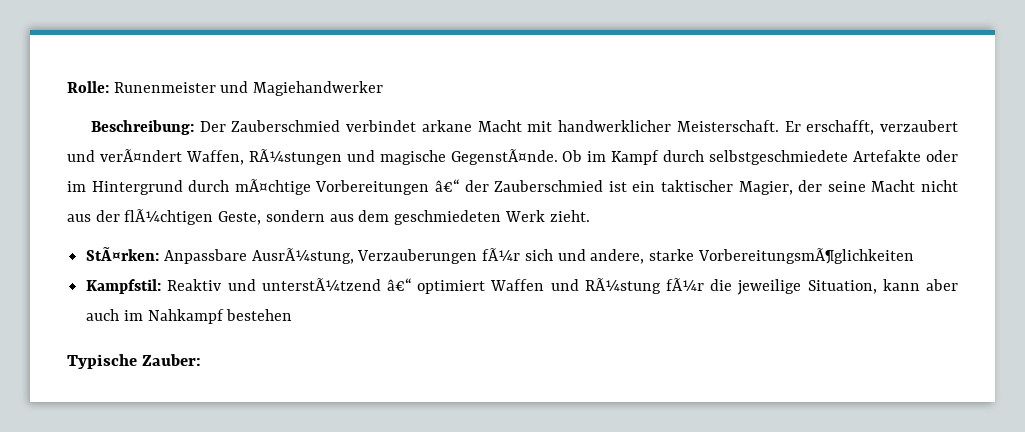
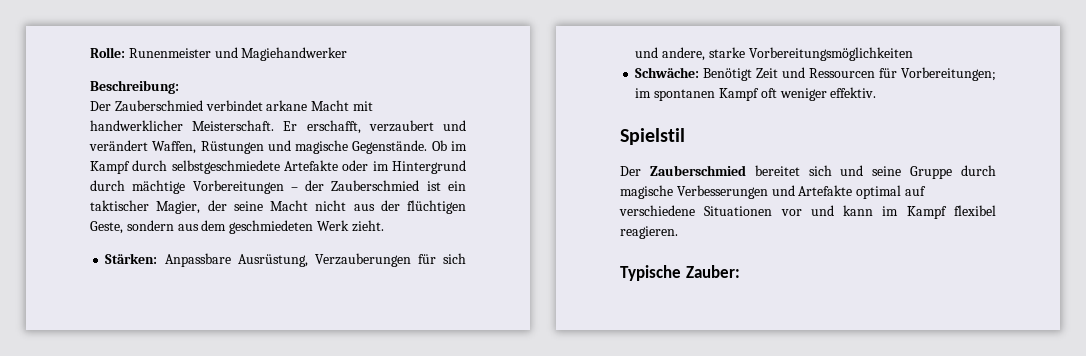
(194, 127) none -> (179, 87) //
[99,149,342,165] verÃ¤ndert Waffen, RÃ¼stungen -> [89,140,264,154] verändert Waffen, Rüstungen
[450,149,558,165] GegenstÃ¤nde. -> [352,140,428,154] Gegenstände.
[234,179,459,195] mÃ¤chtige Vorbereitungen â€“ -> [132,180,298,194] mächtige Vorbereitungen –
[124,209,214,225] flÃ¼chtigen -> [407,200,466,214] flüchtigen
[86,247,914,264] [86,278,958,295] [86,309,293,324] StÃ¤rken: Anpassbare AusrÃ¼stung, Verzauberungen fÃ¼r sich und andere, starke VorbereitungsmÃ¶glichkeiten // Kampfstil: Reaktiv und unterstÃ¼tzend â€“ optimiert Waffen und RÃ¼stung fÃ¼r die jeweilige Situation, kann aber auch im Nahkampf bestehen -> [105,253,466,267] [635,47,913,61] [635,67,996,81] [635,87,877,101] [620,128,685,145] [620,165,996,179] [620,185,926,199] [619,205,996,219] [620,226,678,239] Stärken: Anpassbare Ausrüstung, Verzauberungen für sich und andere, starke Vorbereitungsmöglichkeiten // Schwäche: Benötigt Zeit und Ressourcen für Vorbereitungen; im spontanen Kampf oft weniger effektiv. // Spielstil // Der Zauberschmied bereitet sich und seine Gruppe durch magische Verbesserungen und Artefakte optimal auf verschiedene Situationen vor und kann im Kampf flexibel reagieren.

